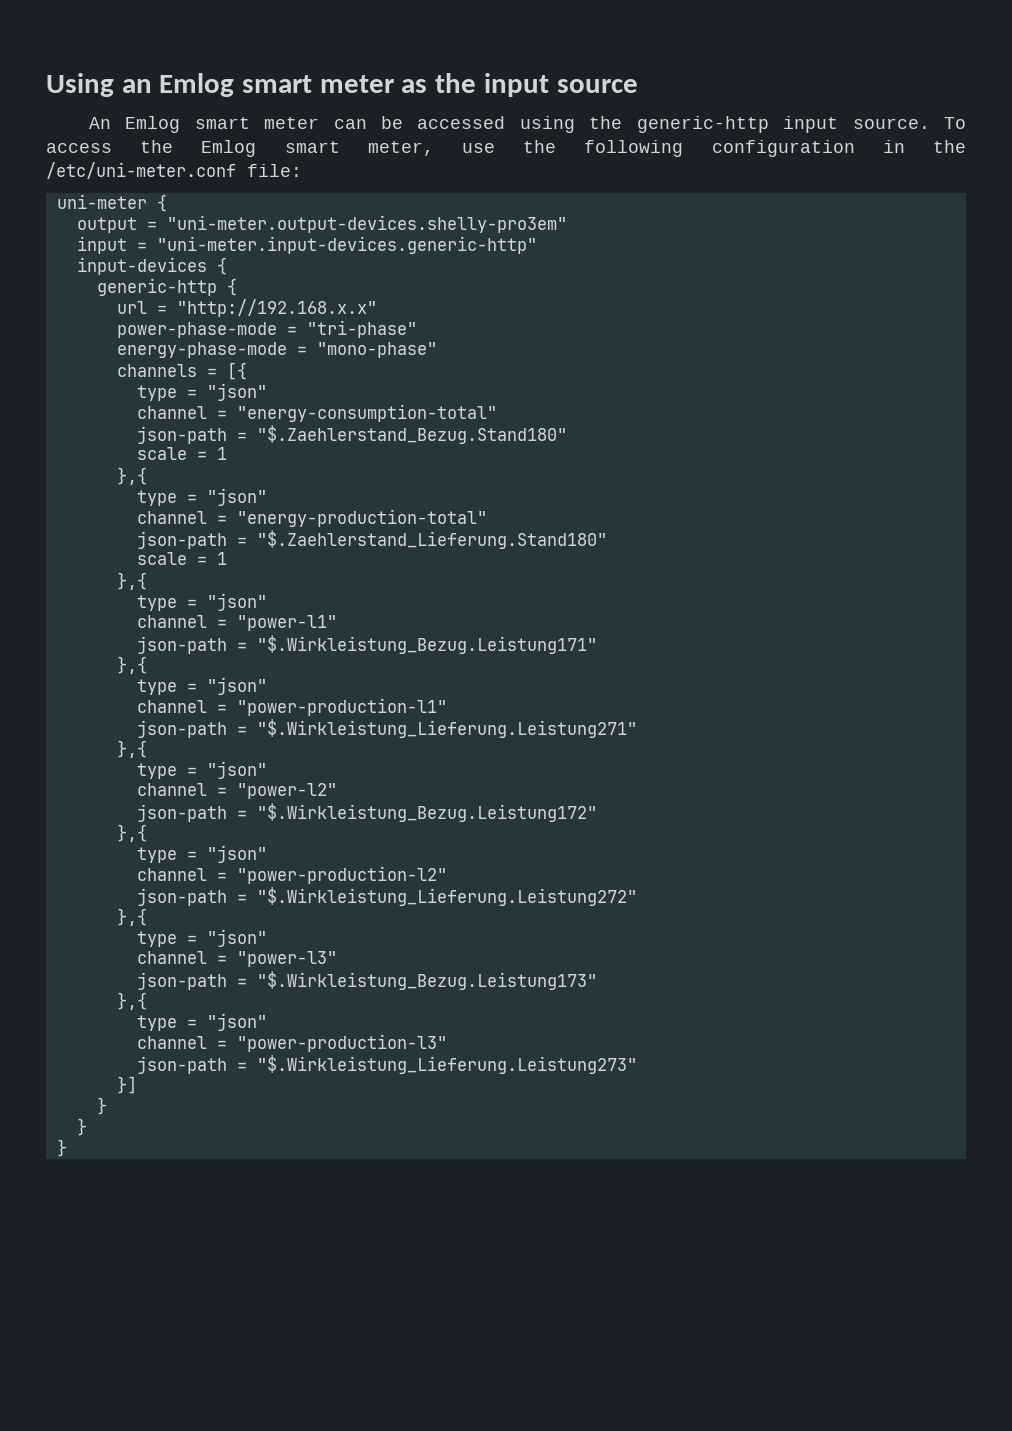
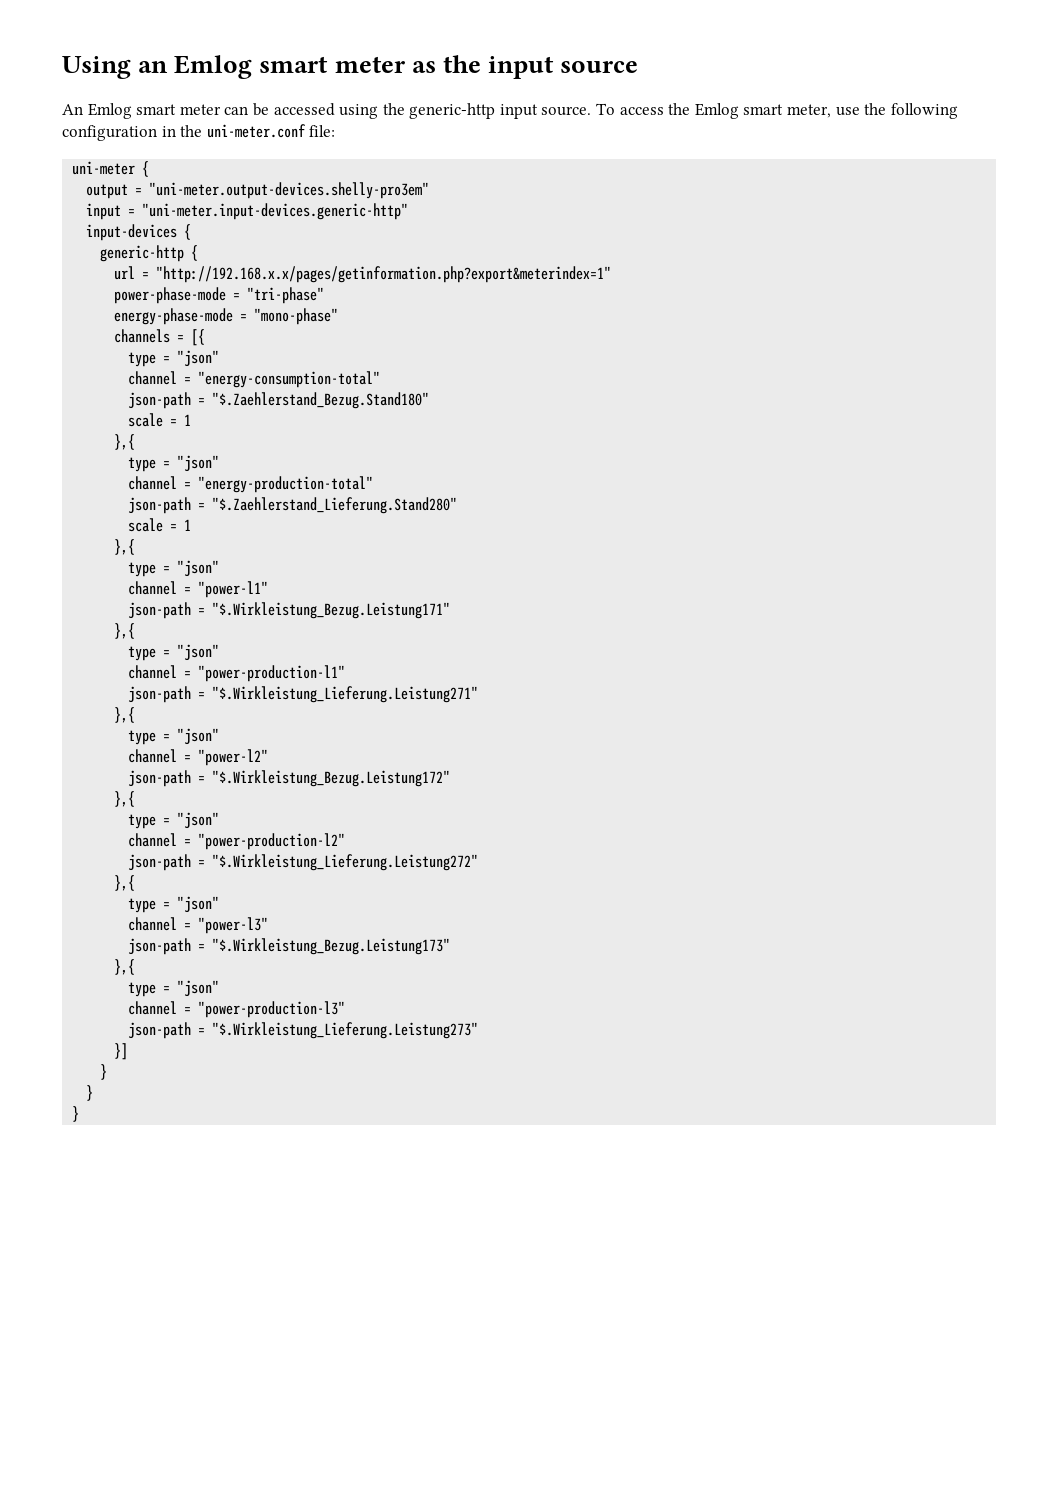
[46,162,236,179] /etc/uni-meter.conf -> [206,124,306,138] uni-meter.conf
[176,299,377,317] "http://192.168.x.x" -> [156,266,612,283] "http://192.168.x.x/pages/getinformation.php?export&meterindex=1"
[256,530,607,549] "$.Zaehlerstand_Lieferung.Stand180" -> [212,497,458,514] "$.Zaehlerstand_Lieferung.Stand280"

